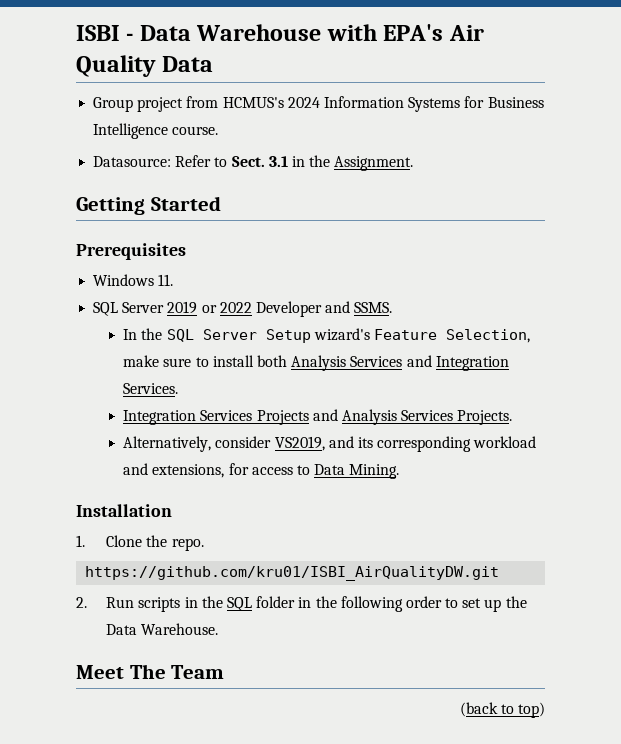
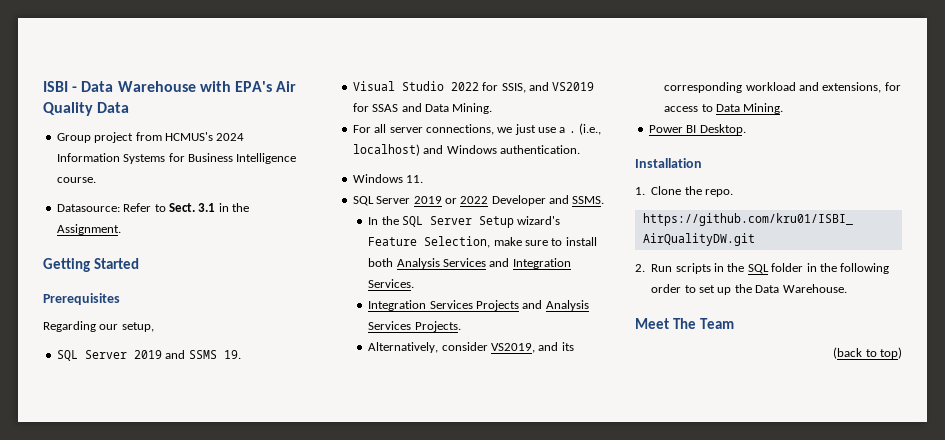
(186, 251) none -> [43,321,154,332] [56,350,241,361] [352,81,595,93] [352,103,493,114] [352,123,602,135] [352,144,580,156] // Regarding our setup, // SQL Server 2019 and SSMS 19. // Visual Studio 2022 for SSIS, and VS2019 for SSAS and Data Mining. // For all server connections, we just use a . (i.e., localhost) and Windows authentication.
(400, 471) none -> [648,124,746,135] // Power BI Desktop.

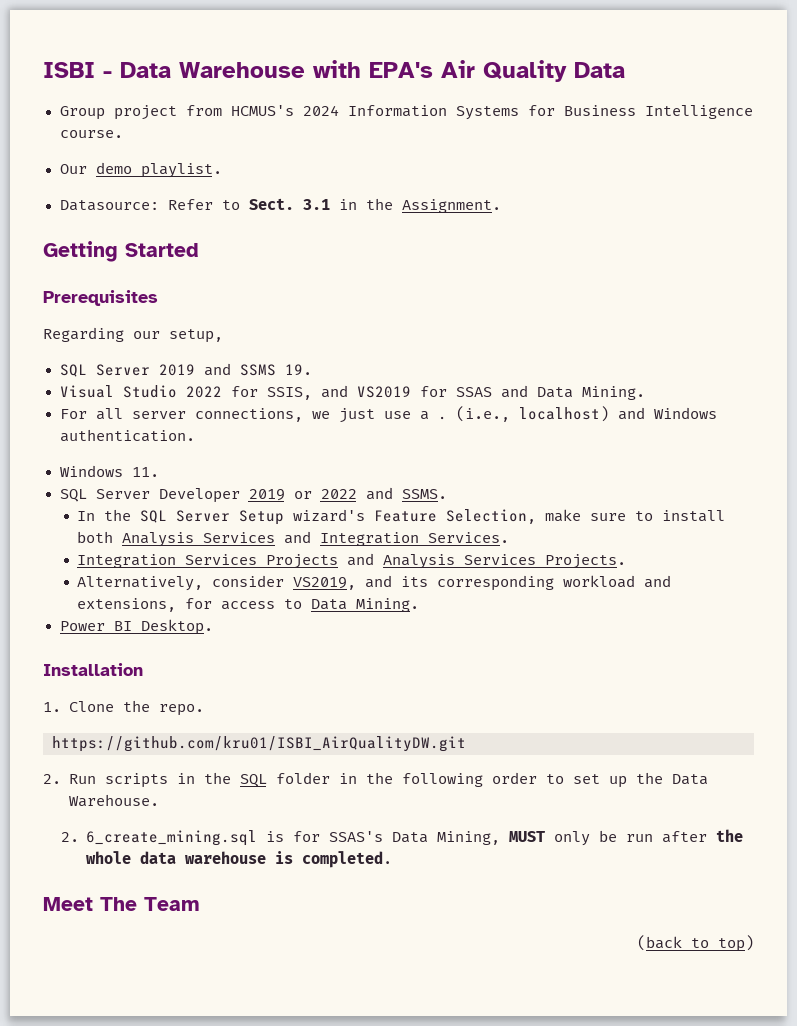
(96, 180) none -> [59,162,222,178] // Our demo playlist.
(411, 200) none -> [158,488,240,503] Developer
[491,195,546,206] Developer -> (357, 494) none
(847, 288) none -> [60,829,744,846] [86,851,393,868] // 2. 6_create_mining.sql is for SSAS's Data Mining, MUST only be run after the whole data warehouse is completed.

